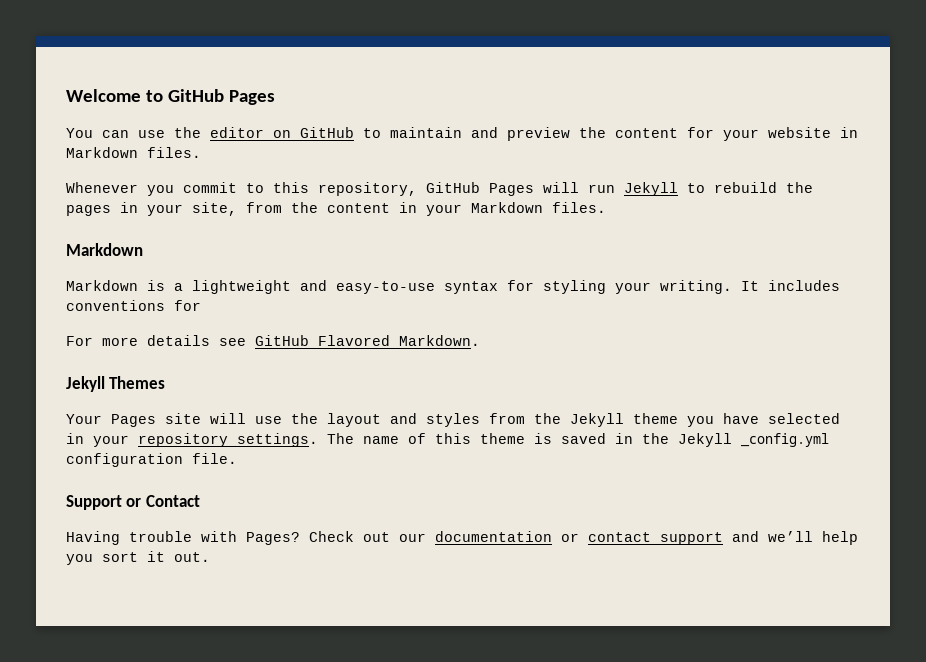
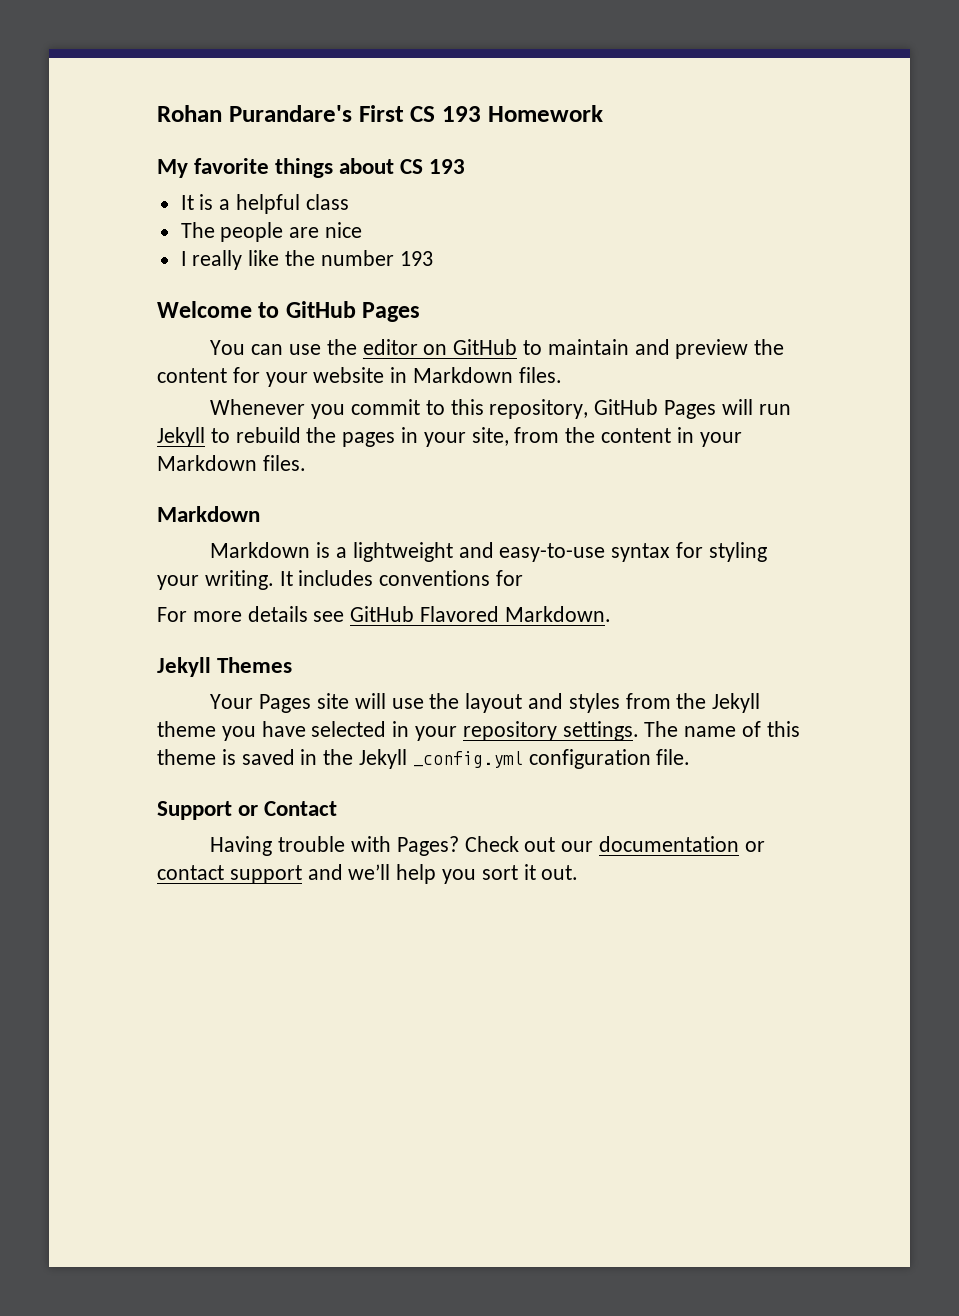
(66, 95) none -> [157,105,603,122] [157,158,466,178] [180,194,349,214] [180,222,363,242] [180,250,433,270] Rohan Purandare's First CS 193 Homework // My favorite things about CS 193 // It is a helpful class // The people are nice // I really like the number 193 //

